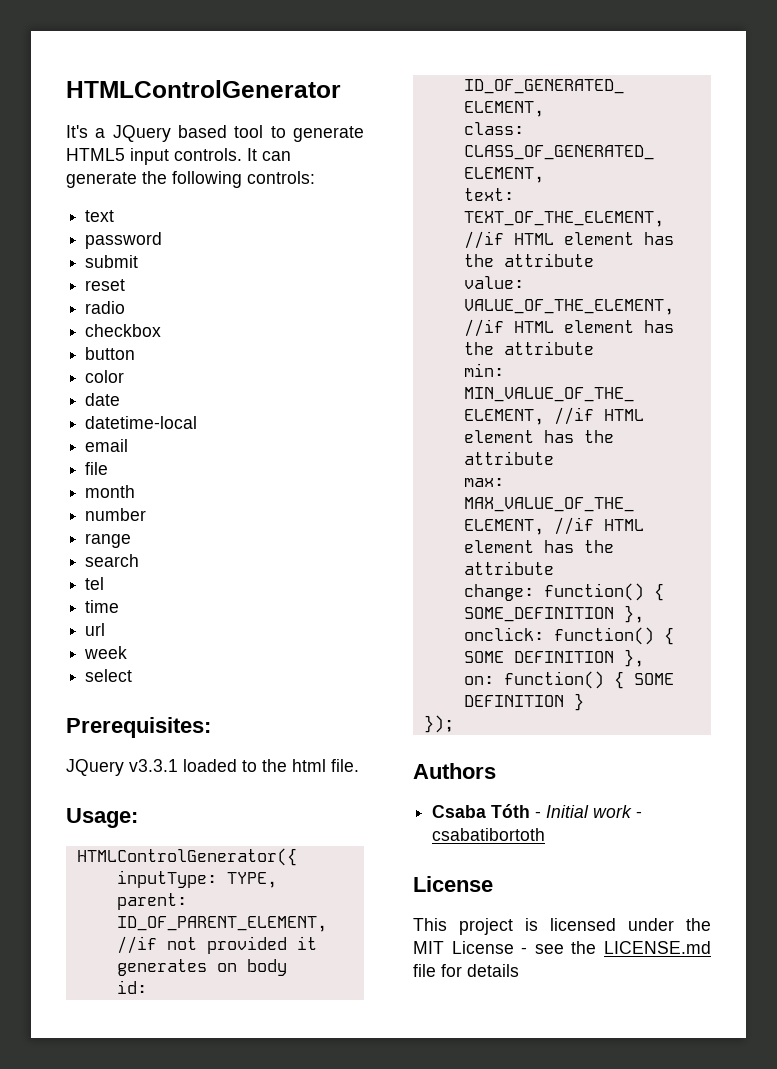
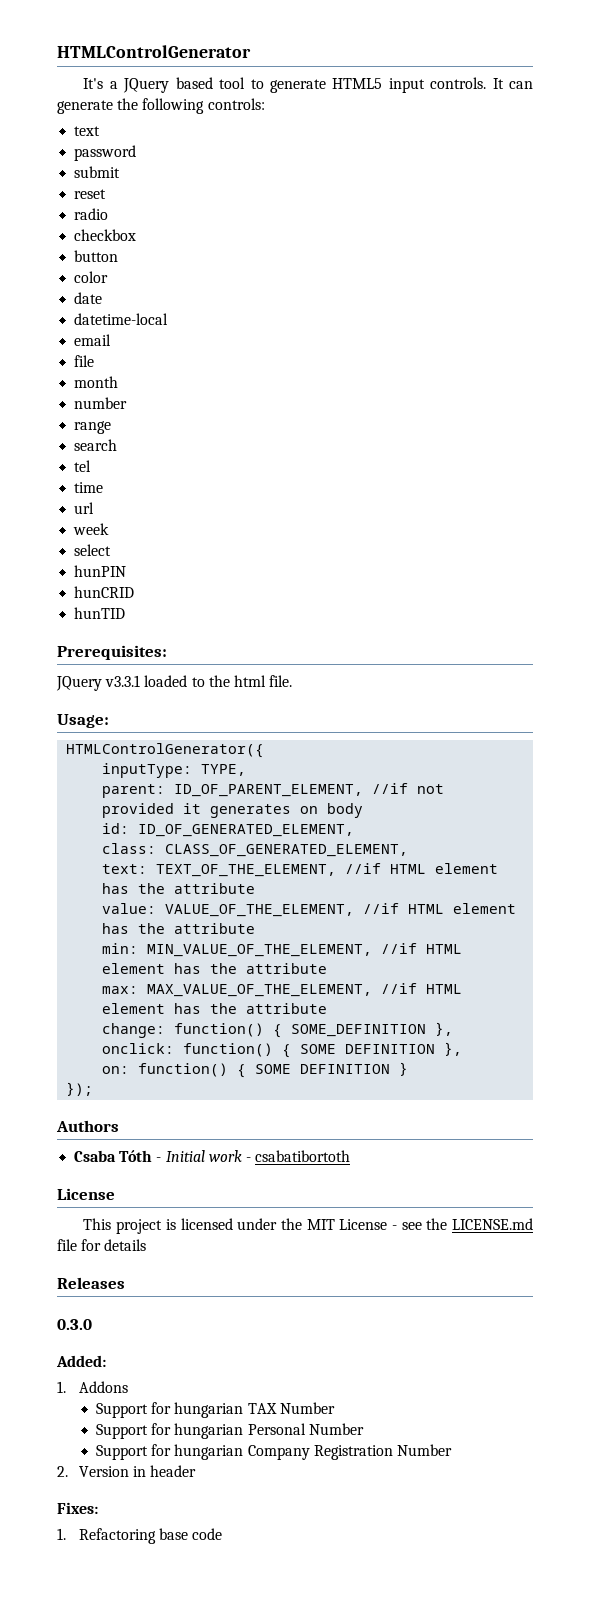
(133, 675) none -> [74,565,127,577] [74,586,135,598] [74,607,126,619] // hunPIN // hunCRID // hunTID
(519, 970) none -> [57,1277,125,1289] [57,1319,92,1330] [56,1355,106,1367] [57,1381,128,1393] [95,1402,335,1418] [95,1423,364,1439] [95,1444,452,1460] [57,1465,197,1477] [57,1502,98,1514] [57,1528,223,1544] // Releases // 0.3.0 // Added: // 1. Addons // Support for hungarian TAX Number // Support for hungarian Personal Number // Support for hungarian Company Registration Number // 2. Version in header // Fixes: // 1. Refactoring base code

